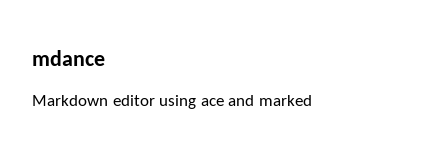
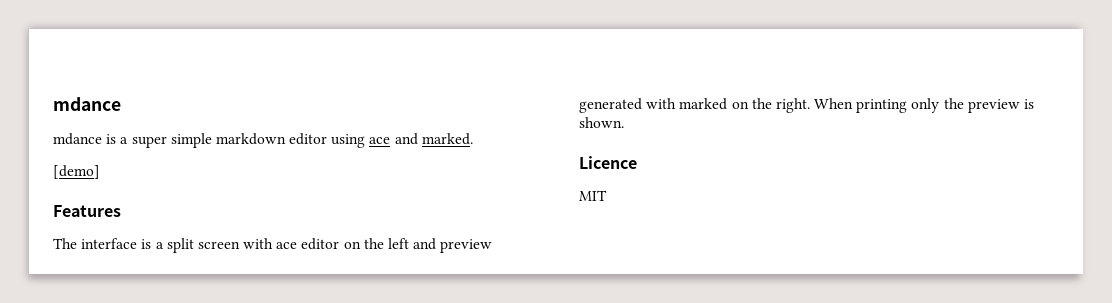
[32,95,312,109] Markdown editor using ace and marked -> [53,133,473,148] [53,165,100,179] [53,205,121,217] [53,238,493,253] [579,98,1035,113] [579,117,624,128] [579,156,637,169] [579,190,607,201] mdance is a super simple markdown editor using ace and marked. // [demo] // Features // The interface is a split screen with ace editor on the left and preview generated with marked on the right. When printing only the preview is shown. // Licence // MIT

